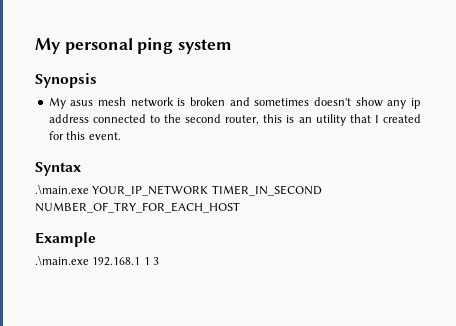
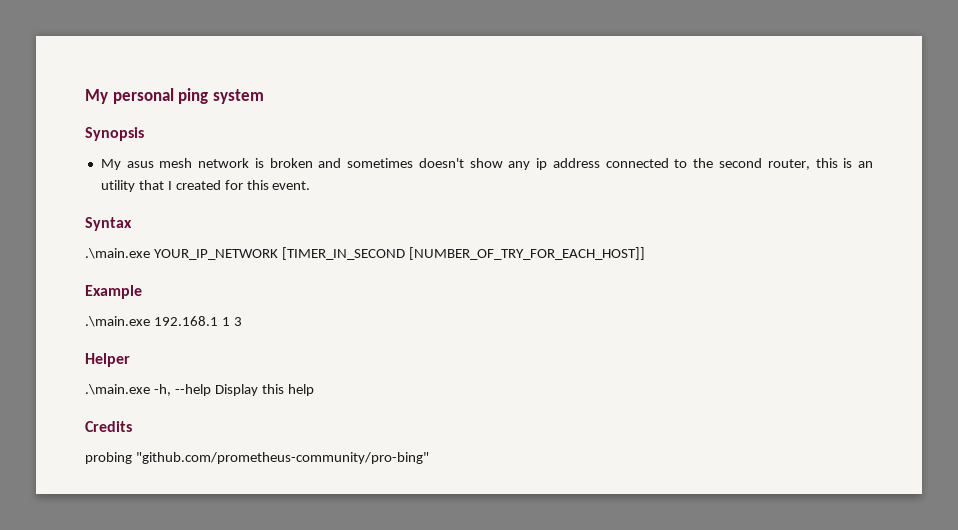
[211,185,322,196] [35,202,240,213] TIMER_IN_SECOND NUMBER_OF_TRY_FOR_EACH_HOST -> [281,247,645,260] [TIMER_IN_SECOND [NUMBER_OF_TRY_FOR_EACH_HOST]]
(160, 261) none -> [85,353,130,367] [85,384,314,396] [85,421,132,432] [85,452,429,464] // Helper // .\main.exe -h, --help Display this help // Credits // probing "github.com/prometheus-community/pro-bing"

